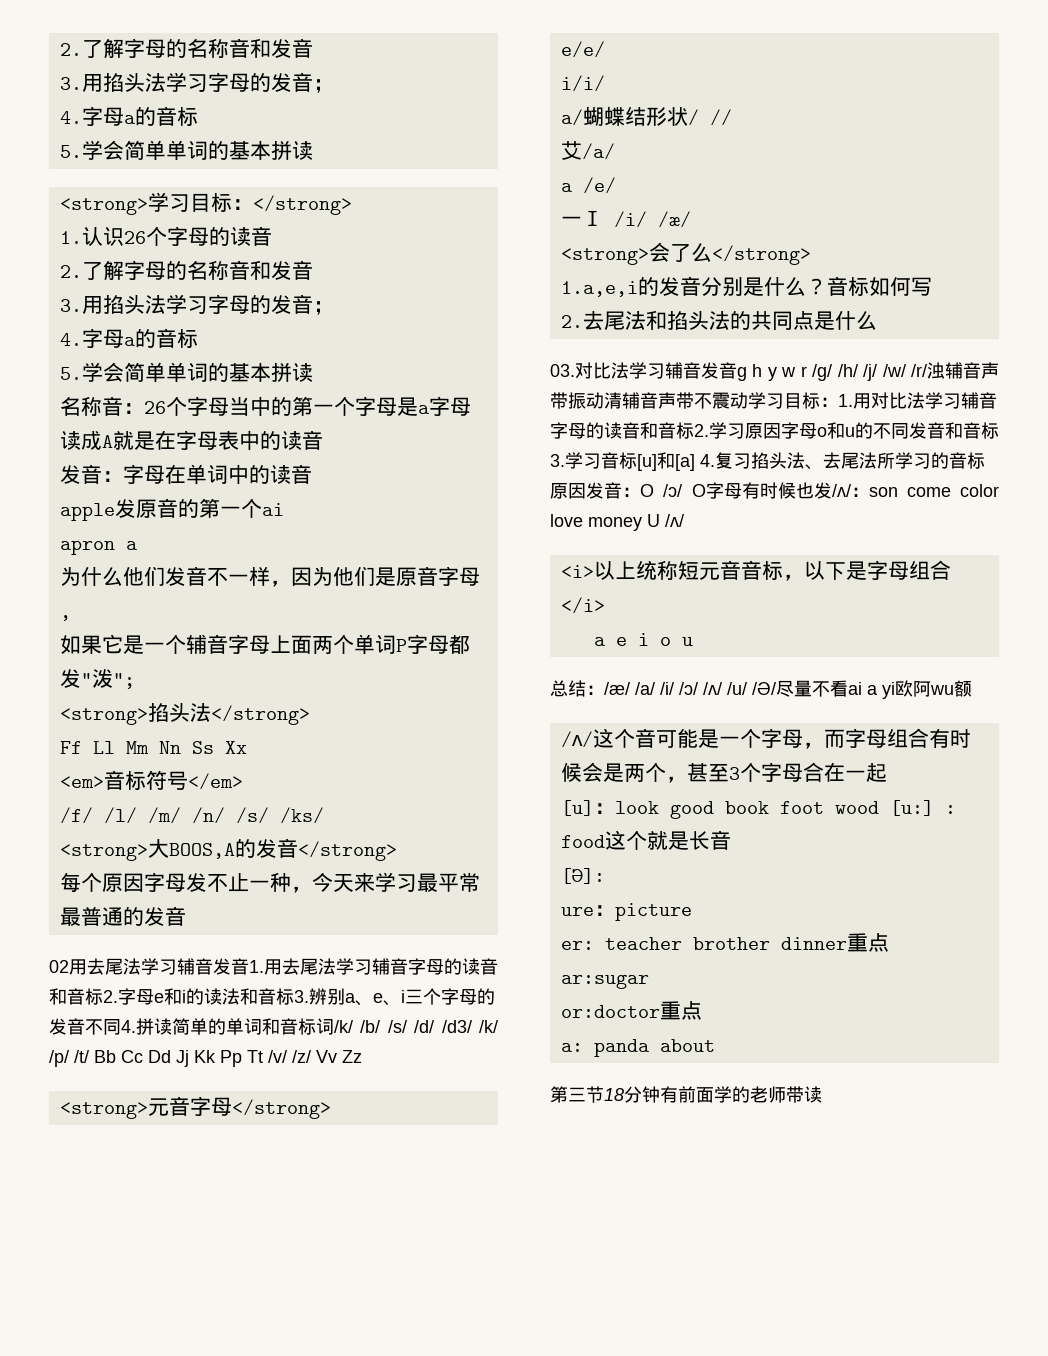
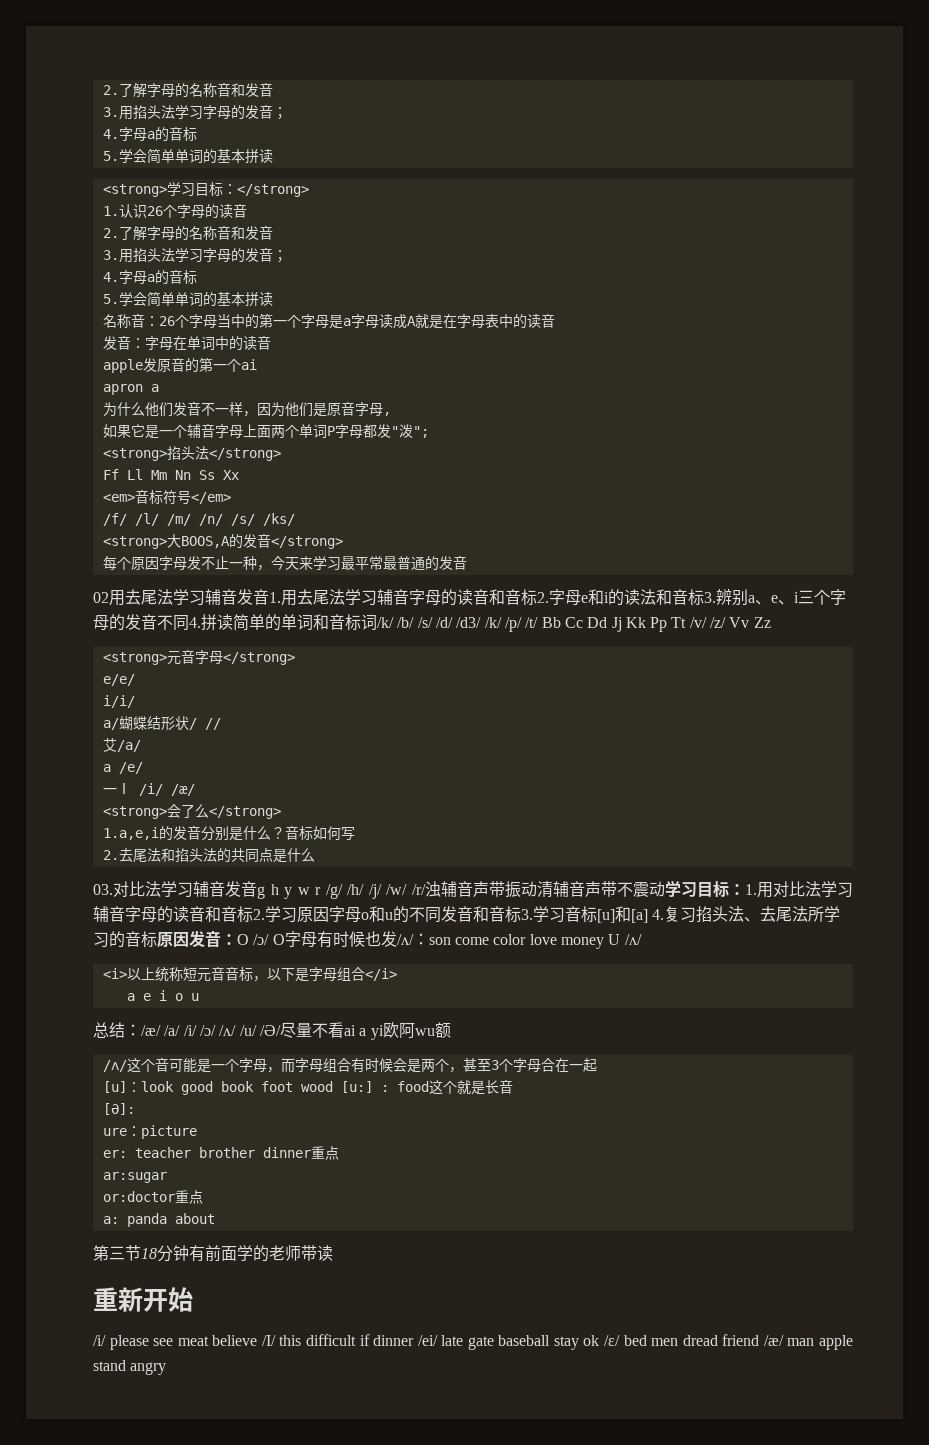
(822, 1094) none -> [93,1287,193,1312] [93,1334,854,1350] [93,1360,167,1375] // 重新开始 // /i/ please see meat believe /I/ this difficult if dinner /ei/ late gate baseball stay ok /ɛ/ bed men dread friend /æ/ man apple stand angry

